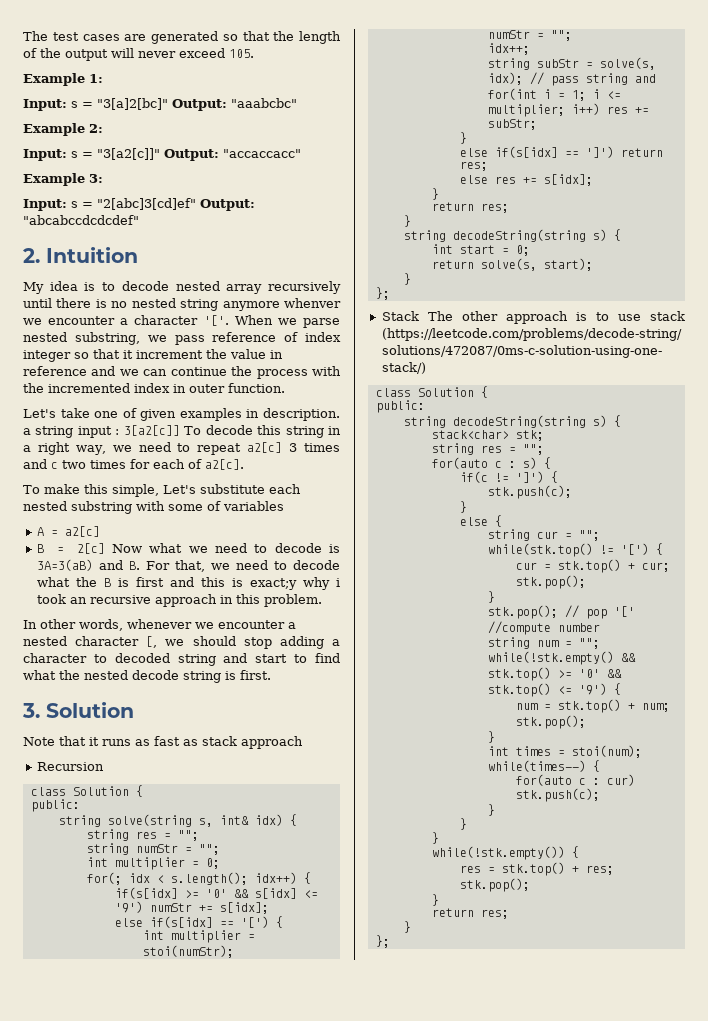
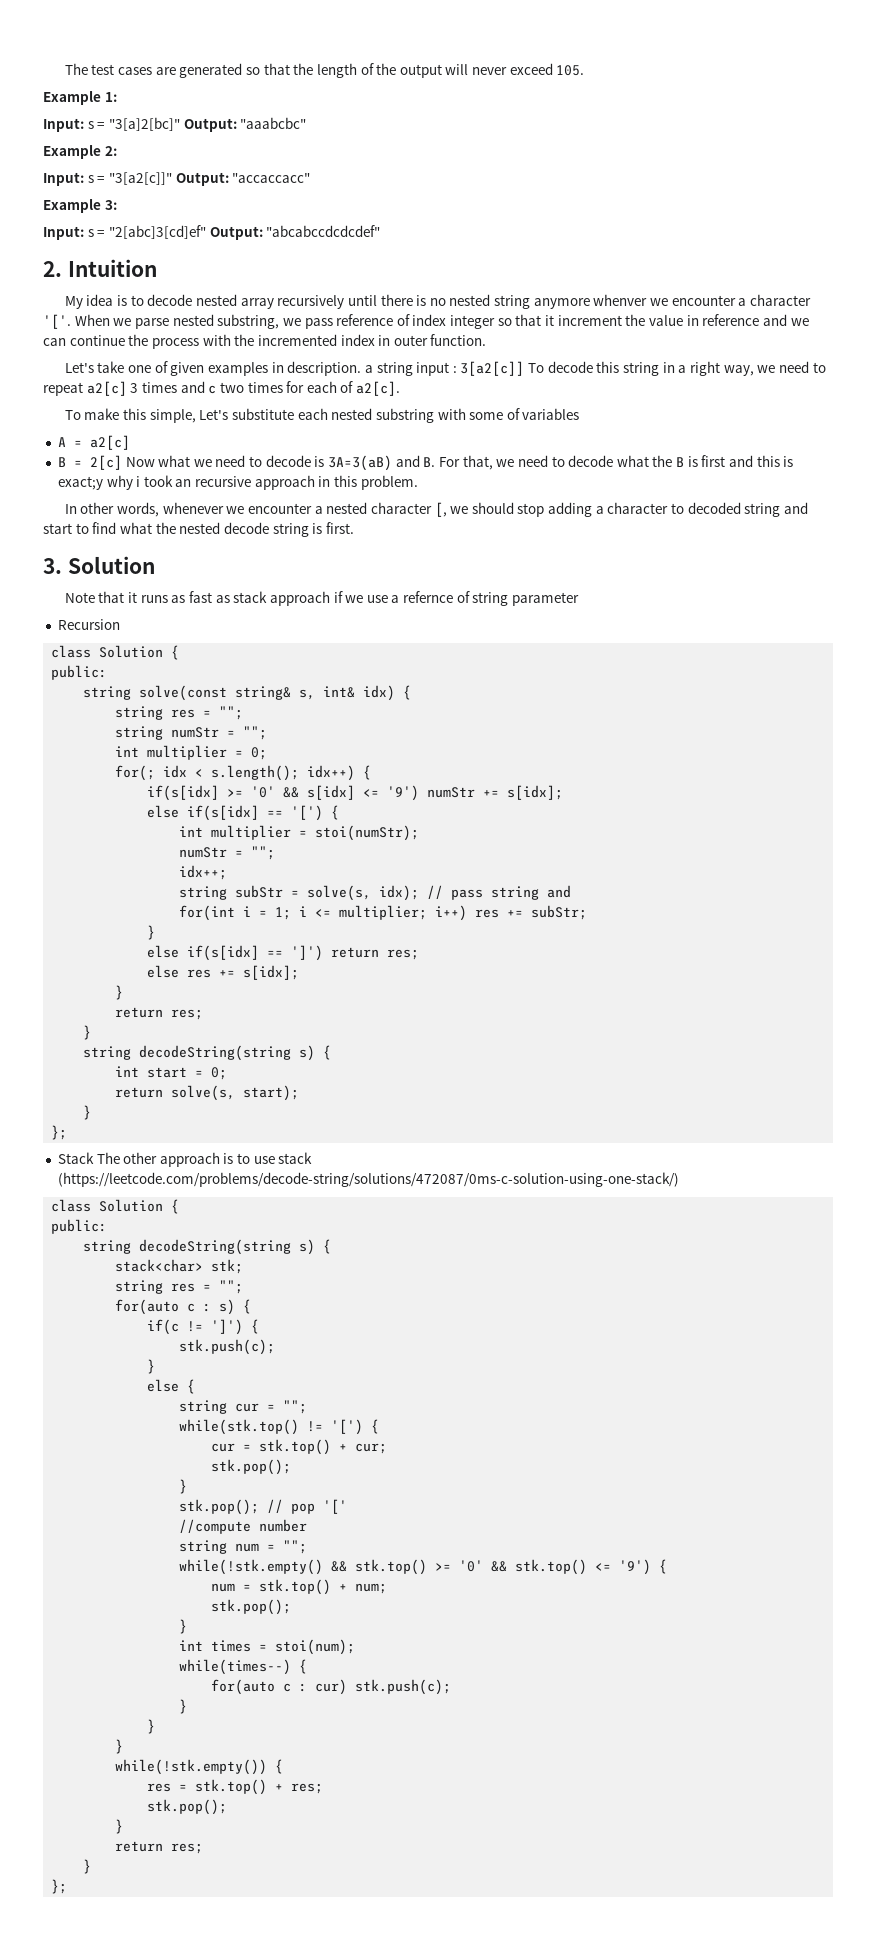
(303, 742) none -> [333,591,580,606] if we use a refernce of string parameter
[107,814,192,827] solve(string -> [139,685,292,701] solve(const string&

